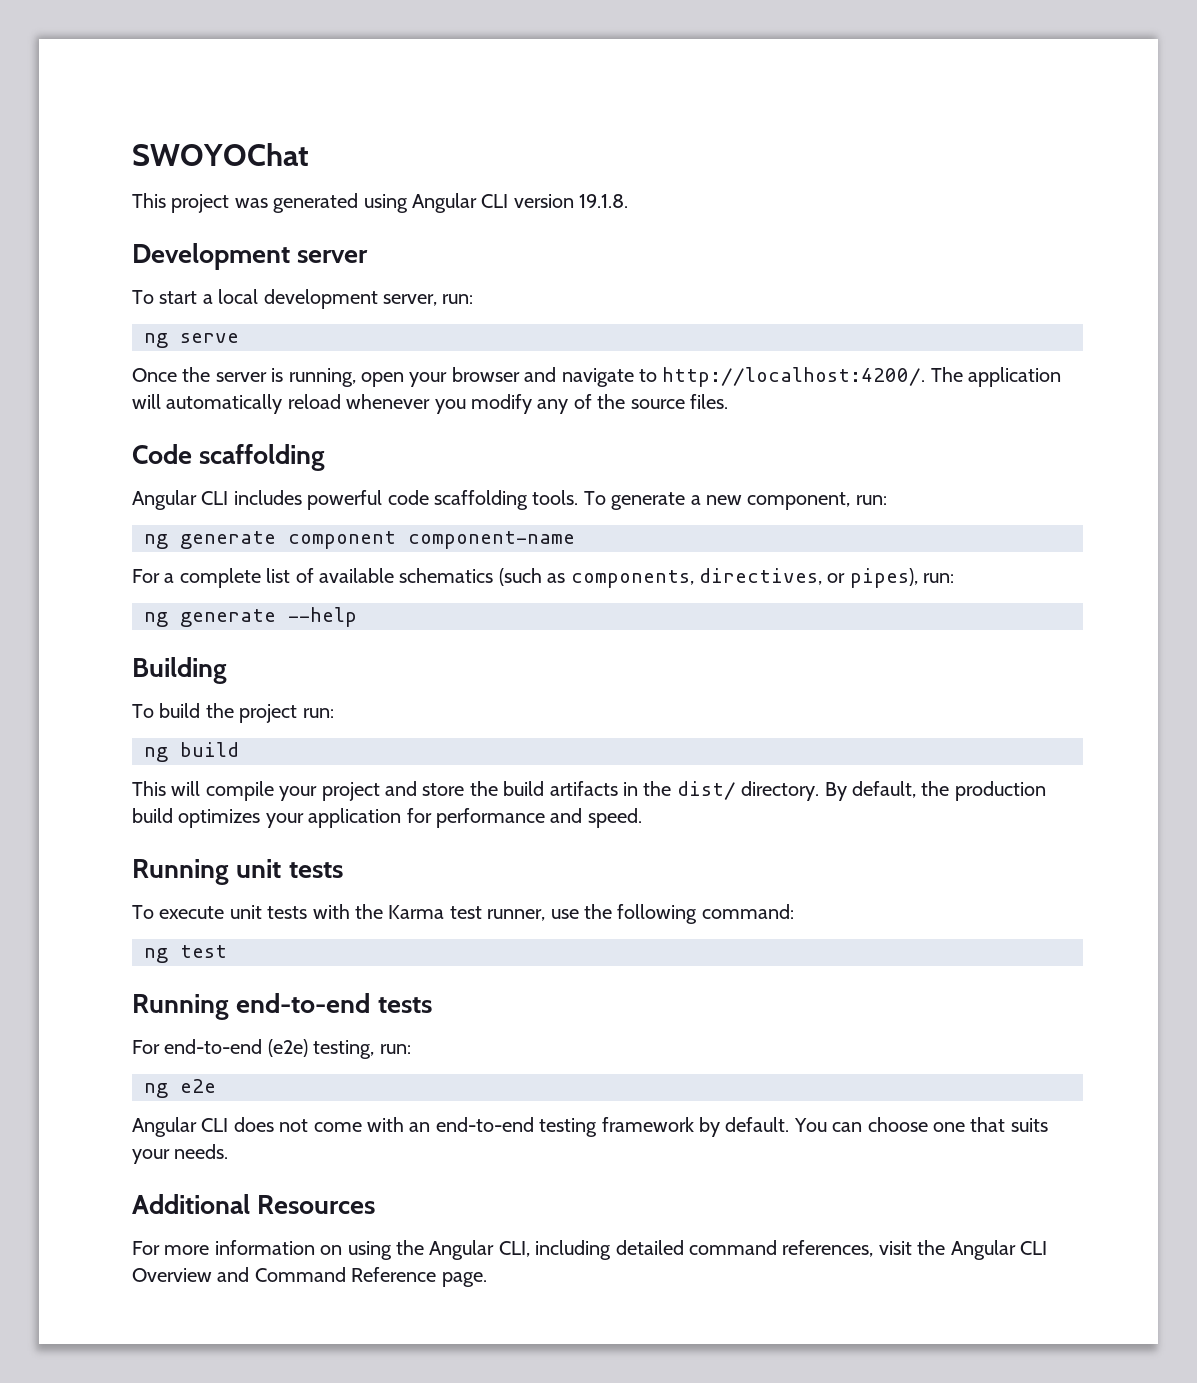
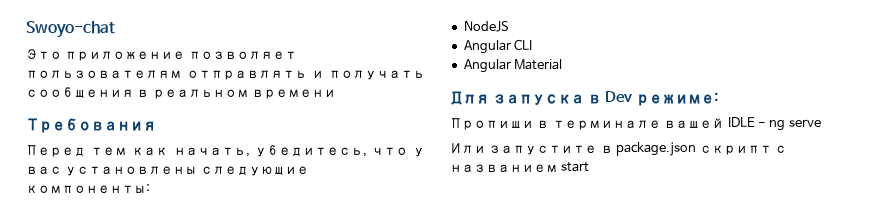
[132,143,309,166] [132,193,629,213] [132,243,369,270] [132,289,474,309] [144,333,239,348] [132,367,1062,387] [132,394,728,414] [132,444,326,471] [132,490,887,510] [144,531,575,549] [132,568,955,588] [144,607,357,627] [132,657,227,684] [132,703,334,723] [144,742,239,762] [132,781,1046,801] [132,808,642,828] [132,859,343,885] [132,904,794,924] [144,945,227,963] [132,993,432,1020] [132,1039,411,1059] [144,1079,216,1098] [132,1117,1048,1137] [132,1144,229,1164] [132,1194,376,1214] [132,1240,1047,1260] [132,1267,487,1287] SWOYOChat // This project was generated using Angular CLI version 19.1.8. // Development server // To start a local development server, run: // ng serve // Once the server is running, open your browser and navigate to http://localhost:4200/. The application will automatically reload whenever you modify any of the source files. // Code scaffolding // Angular CLI includes powerful code scaffolding tools. To generate a new component, run: // ng generate component component-name // For a complete list of available schematics (such as components, directives, or pipes), run: // ng generate --help // Building // To build the project run: // ng build // This will compile your project and store the build artifacts in the dist/ directory. By default, the production build optimizes your application for performance and speed. // Running unit tests // To execute unit tests with the Karma test runner, use the following command: // ng test // Running end-to-end tests // For end-to-end (e2e) testing, run: // ng e2e // Angular CLI does not come with an end-to-end testing framework by default. You can choose one that suits your needs. // Additional Resources // For more information on using the Angular CLI, including detailed command references, visit the Angular CLI Overview and Command Reference page. -> [26,21,115,38] [26,49,297,61] [26,70,425,80] [26,87,337,99] [26,118,156,133] [26,145,425,157] [26,166,309,176] [26,184,150,194] [463,21,509,32] [463,39,533,54] [463,59,563,73] [450,91,718,106] [450,117,821,131] [450,142,787,156] [450,162,590,173] Swoyo-chat // Это приложение позволяет пользователям отправлять и получать сообщения в реальном времени // Требования // Перед тем как начать, убедитесь, что у вас установлены следующие компоненты: // NodeJS // Angular CLI // Angular Material // Для запуска в Dev режиме: // Пропиши в терминале вашей IDLE - ng serve // Или запустите в package.json скрипт с названием start

